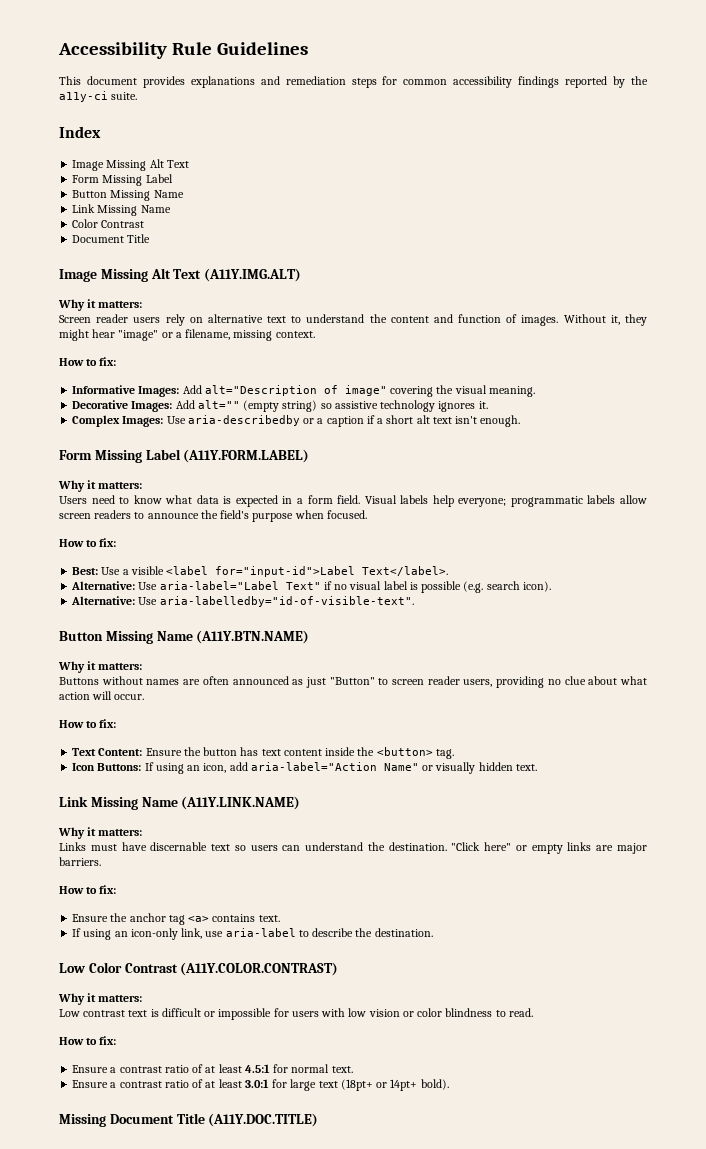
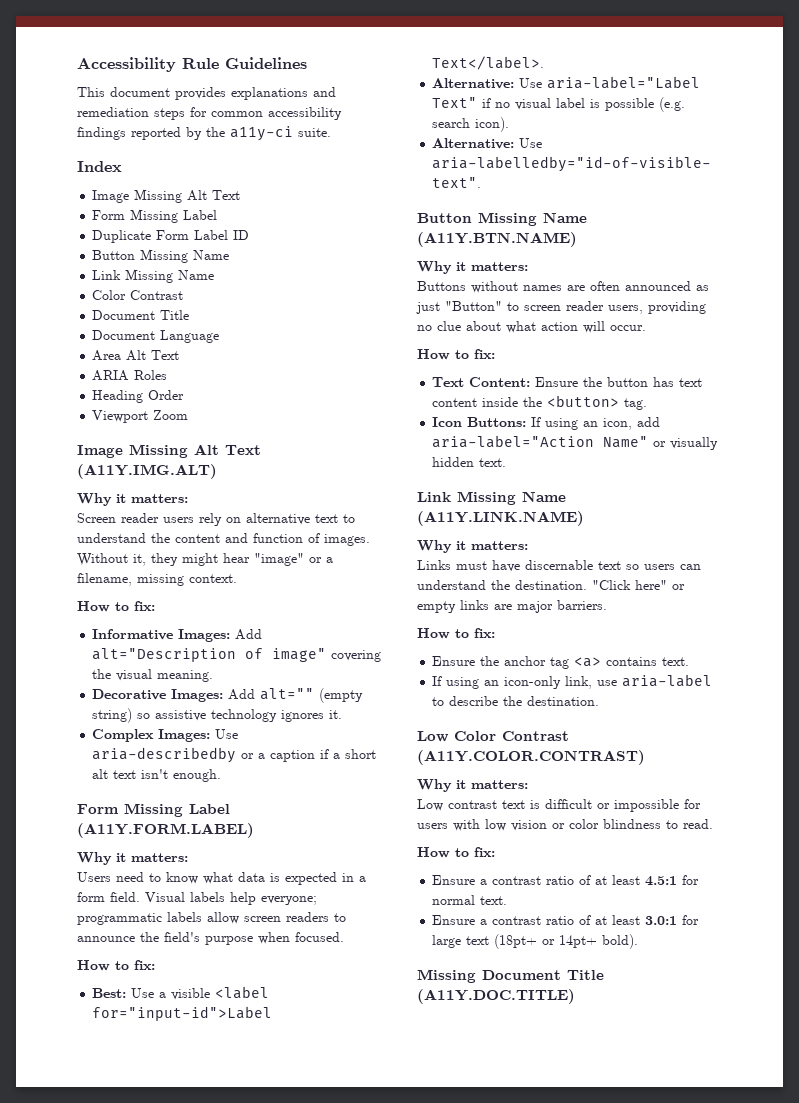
(173, 178) none -> [92,230,250,243] // Duplicate Form Label ID
(151, 238) none -> [92,330,220,343] [92,350,180,361] [92,370,168,381] [92,390,185,403] [92,410,189,423] // Document Language // Area Alt Text // ARIA Roles // Heading Order // Viewport Zoom

